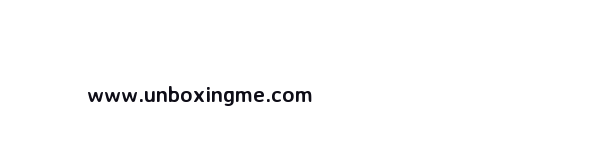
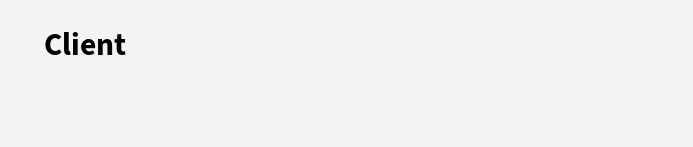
[87,86,313,106] www.unboxingme.com -> [44,32,126,55] Client

